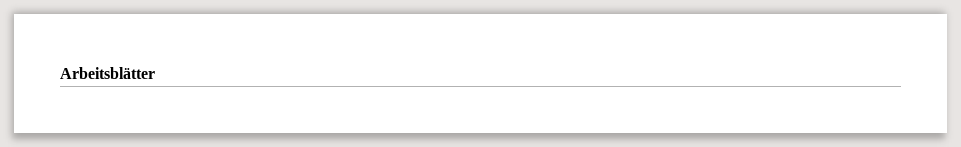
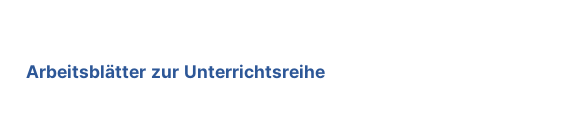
(155, 73) none -> [150,64,325,79] zur Unterrichtsreihe

